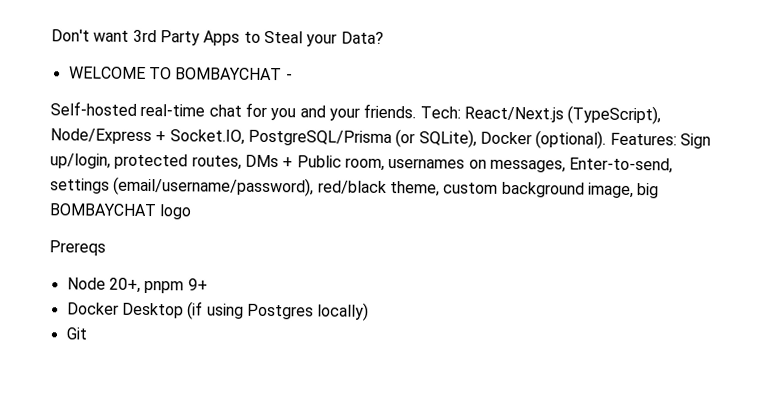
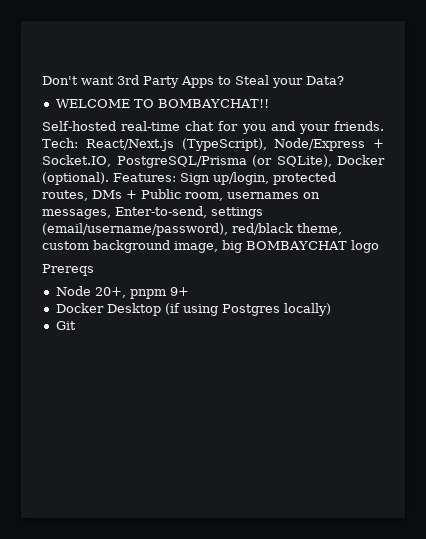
[175,67,293,81] BOMBAYCHAT - -> [157,99,269,108] BOMBAYCHAT!!

